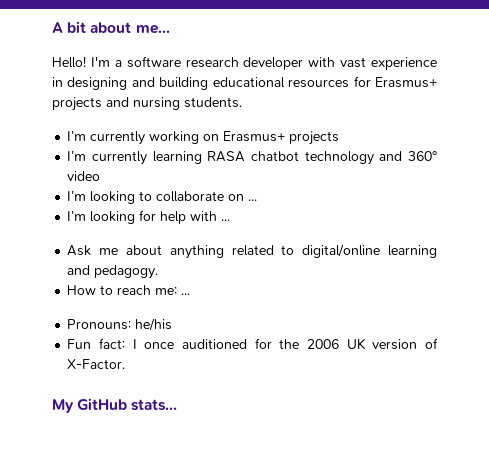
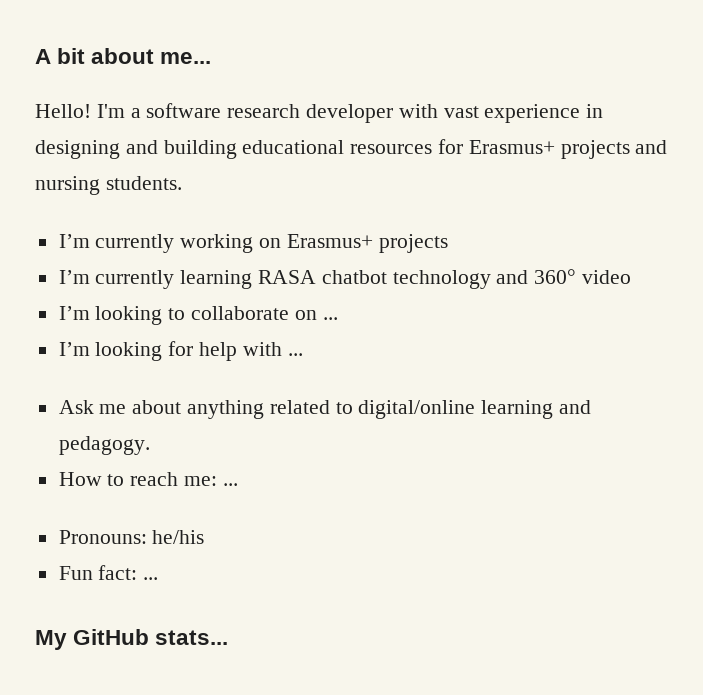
[132,338,439,350] [67,359,126,369] I once auditioned for the 2006 UK version of X-Factor. -> [143,577,159,580] ...

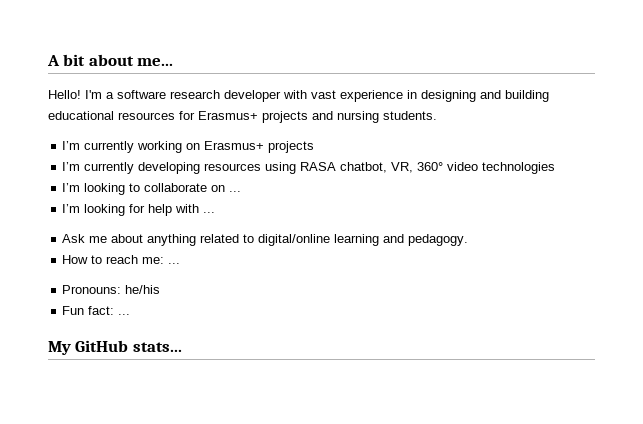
[180,270,529,289] learning RASA chatbot technology and -> [138,162,414,174] developing resources using RASA chatbot, VR,
(632, 277) none -> [482,162,556,174] technologies

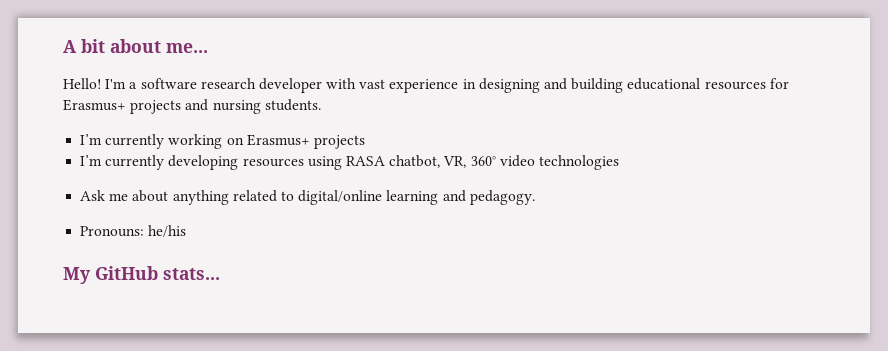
[62,183,242,195] [62,204,216,216] // I’m looking to collaborate on ... // I’m looking for help with ... -> (619, 162) none
[62,255,181,264] // How to reach me: ... -> (535, 197) none
[62,306,131,315] // Fun fact: ... -> (187, 231) none

